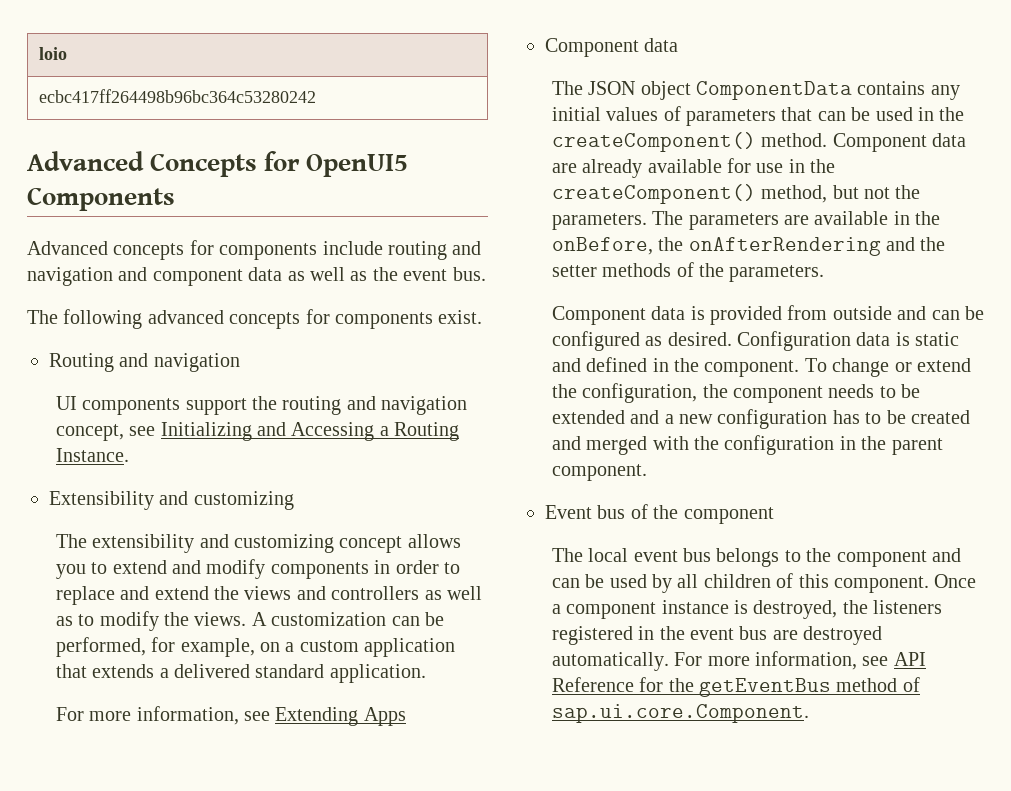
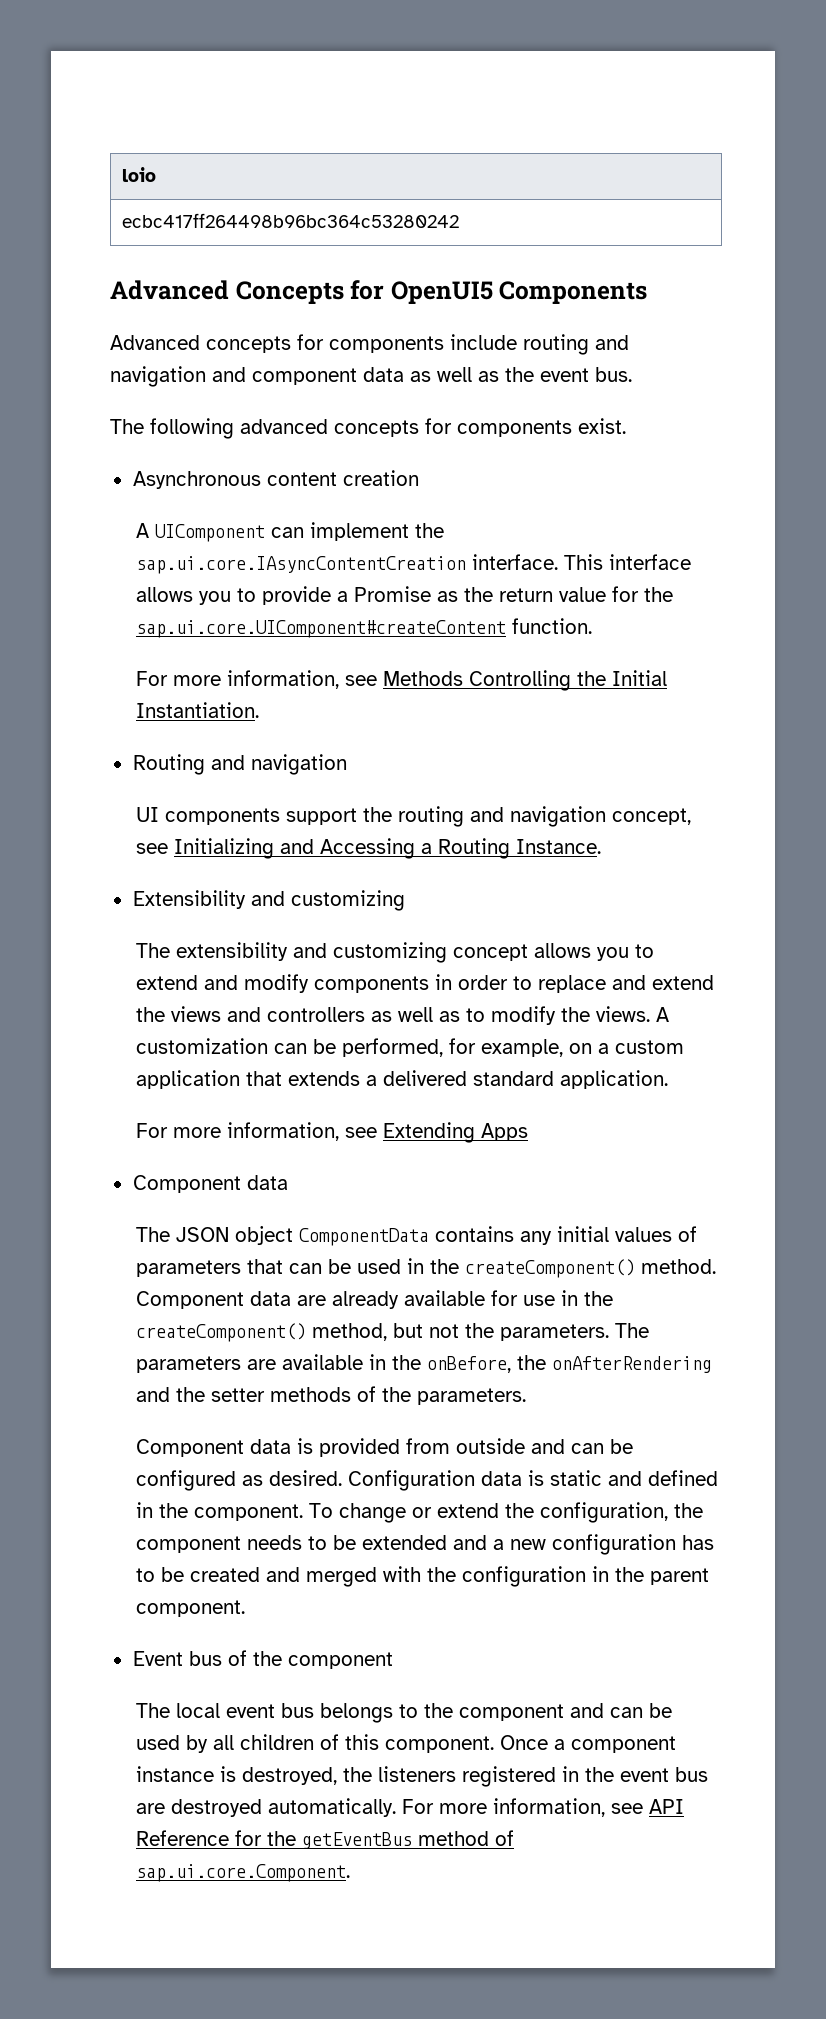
(483, 317) none -> [132,470,419,489] [136,522,445,542] [136,554,692,574] [136,586,674,605] [136,618,593,638] [136,670,668,691] [136,702,260,718] // Asynchronous content creation // A UIComponent can implement the sap.ui.core.IAsyncContentCreation interface. This interface allows you to provide a Promise as the return value for the sap.ui.core.UIComponent#createContent function. // For more information, see Methods Controlling the Initial Instantiation.

